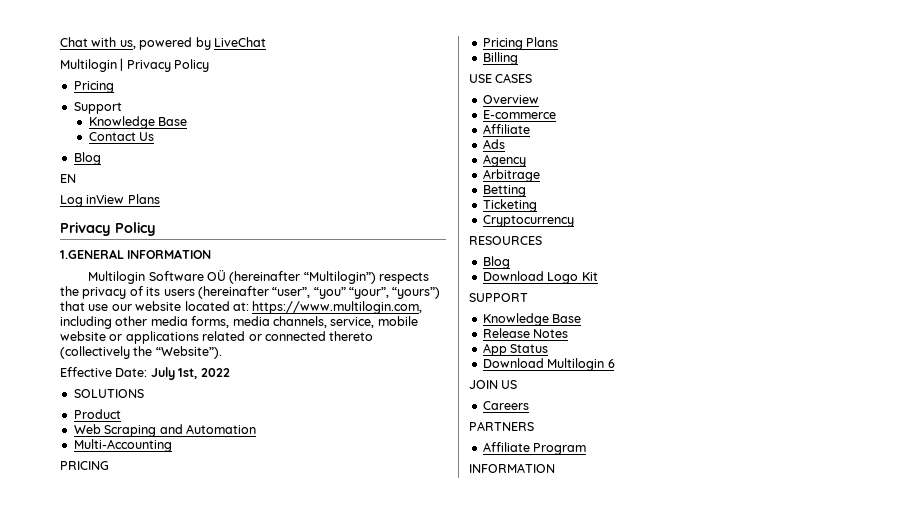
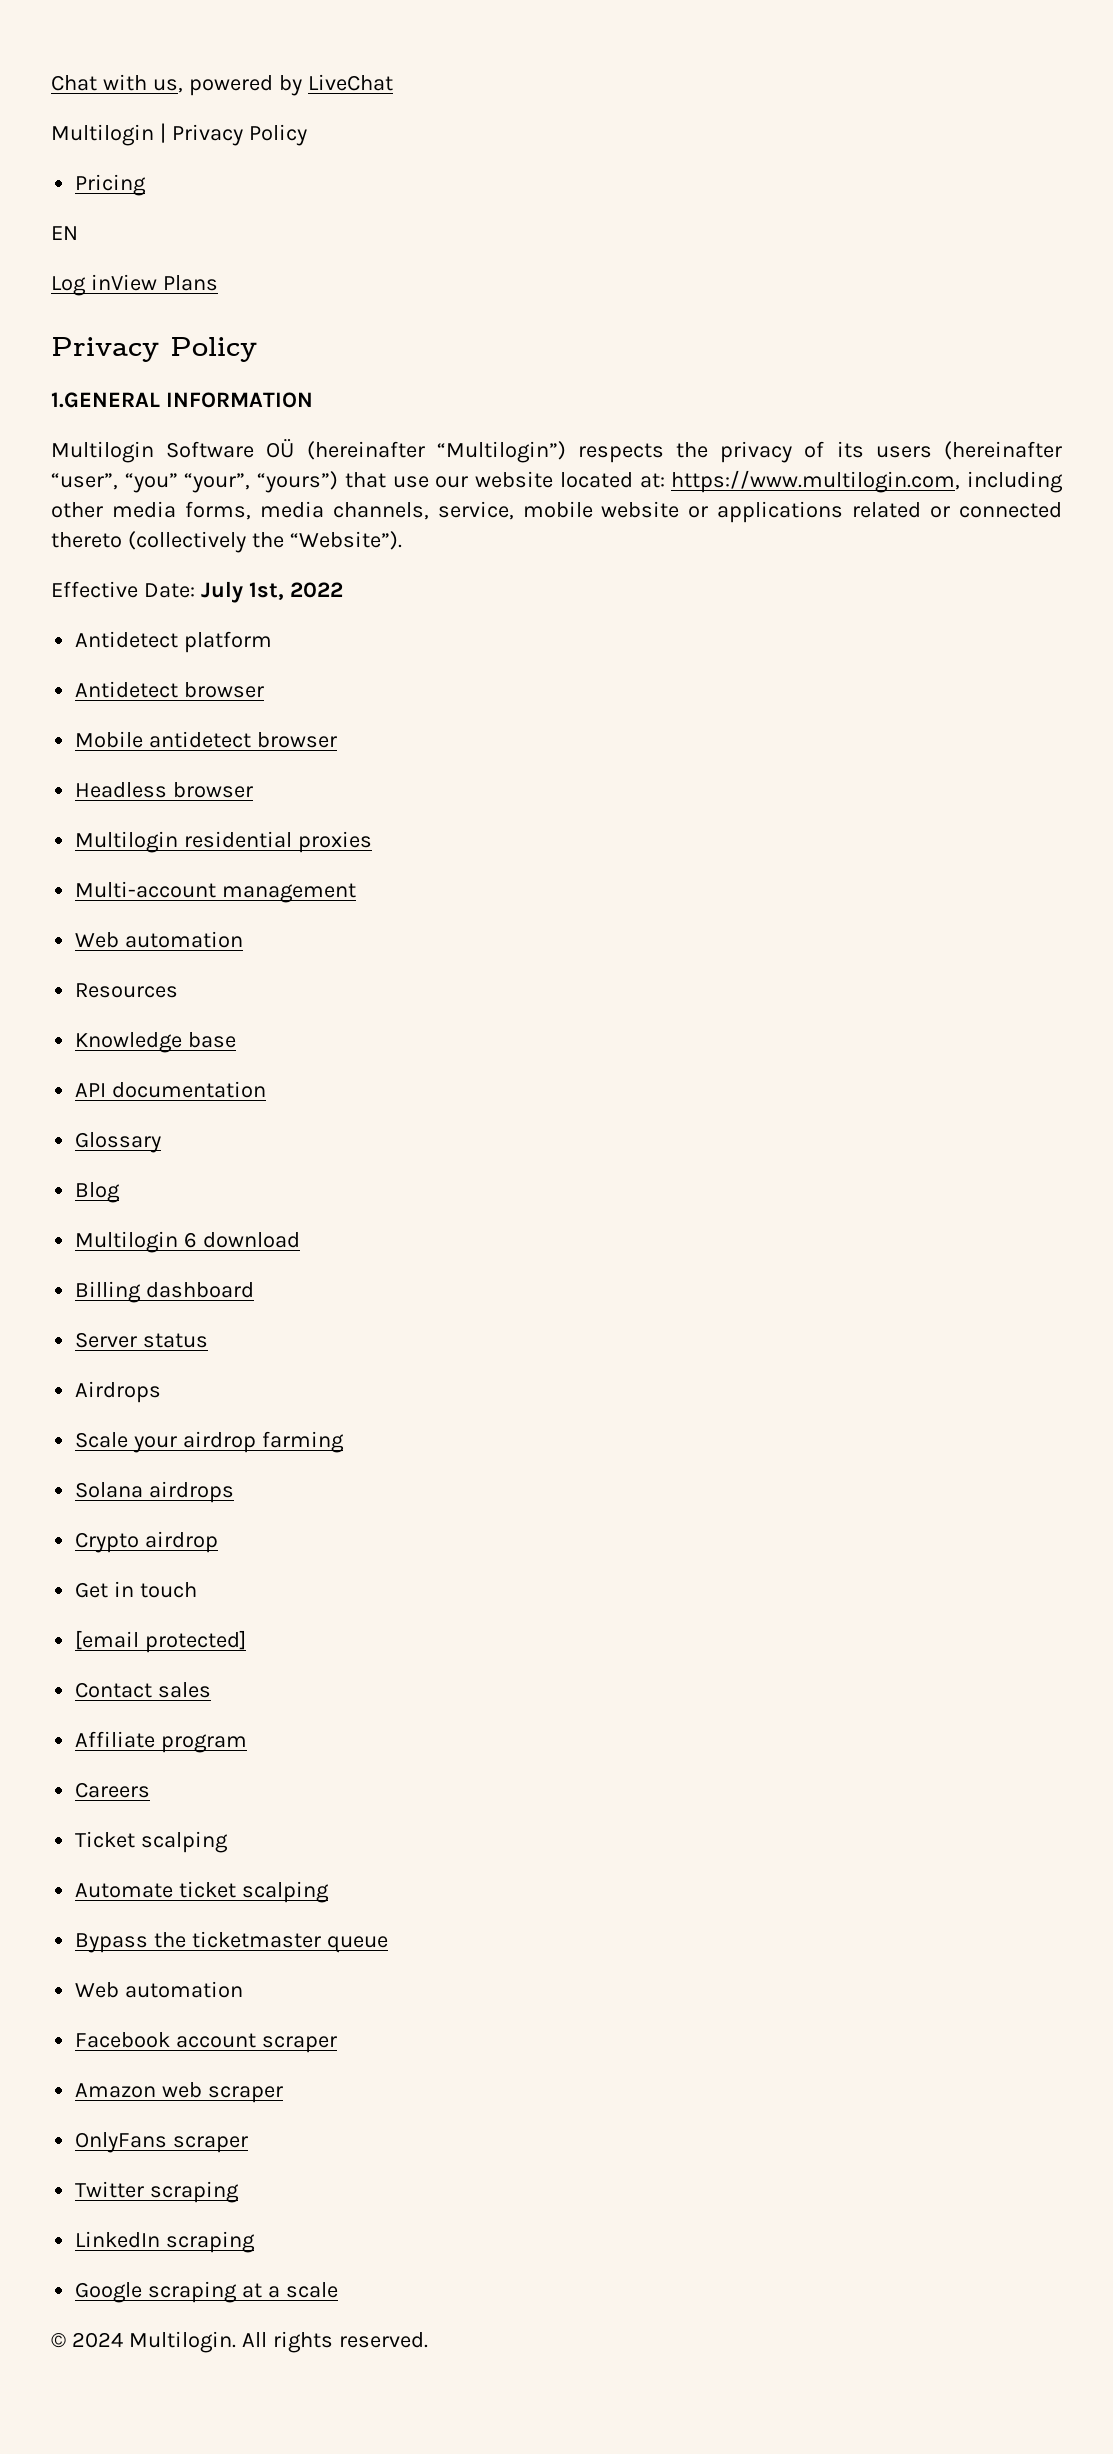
[73,102,122,114] [88,116,188,129] [88,132,155,141] [73,152,101,165] // Support // Knowledge Base // Contact Us // Blog -> (147, 185) none
[73,389,144,398] [73,409,121,419] [73,424,256,437] [73,439,172,452] [60,461,109,470] [482,37,559,50] [482,52,518,65] [469,73,533,83] [482,95,539,104] [482,110,556,119] [482,124,530,134] [482,139,505,149] [482,154,526,167] [482,169,540,182] [482,185,526,197] [482,199,537,212] [482,215,574,227] [469,236,542,245] [482,256,510,269] [482,271,598,284] [469,293,528,302] [482,313,582,326] [482,328,569,338] [482,343,549,356] [482,358,615,371] [469,380,518,389] [482,401,529,410] [469,421,534,431] [482,442,587,455] [469,463,555,473] SOLUTIONS // Product // Web Scraping and Automation // Multi-Accounting // PRICING // Pricing Plans // Billing // USE CASES // Overview // E-commerce // Affiliate // Ads // Agency // Arbitrage // Betting // Ticketing // Cryptocurrency // RESOURCES // Blog // Download Logo Kit // SUPPORT // Knowledge Base // Release Notes // App Status // Download Multilogin 6 // JOIN US // Careers // PARTNERS // Affiliate Program // INFORMATION -> [75,631,273,653] [75,681,265,698] [75,731,338,748] [75,782,254,798] [75,831,373,853] [75,881,357,903] [75,931,244,948] [75,983,179,998] [75,1032,237,1053] [75,1081,267,1098] [75,1132,162,1153] [75,1182,121,1203] [75,1231,301,1253] [75,1281,255,1303] [75,1332,209,1348] [75,1381,162,1403] [75,1431,345,1453] [75,1481,235,1503] [75,1531,219,1553] [75,1581,198,1598] [75,1630,247,1653] [75,1682,212,1698] [75,1731,248,1753] [75,1782,151,1798] [75,1831,229,1853] [75,1881,330,1903] [75,1931,389,1953] [75,1981,244,1998] [75,2032,338,2053] [75,2082,284,2103] [75,2132,249,2153] [75,2181,240,2203] [75,2231,256,2253] [75,2281,338,2303] [51,2331,428,2353] Antidetect platform // Antidetect browser // Mobile antidetect browser // Headless browser // Multilogin residential proxies // Multi-account management // Web automation // Resources // Knowledge base // API documentation // Glossary // Blog // Multilogin 6 download // Billing dashboard // Server status // Airdrops // Scale your airdrop farming // Solana airdrops // Crypto airdrop // Get in touch // [email protected] // Contact sales // Affiliate program // Careers // Ticket scalping // Automate ticket scalping // Bypass the ticketmaster queue // Web automation // Facebook account scraper // Amazon web scraper // OnlyFans scraper // Twitter scraping // LinkedIn scraping // Google scraping at a scale // © 2024 Multilogin. All rights reserved.

